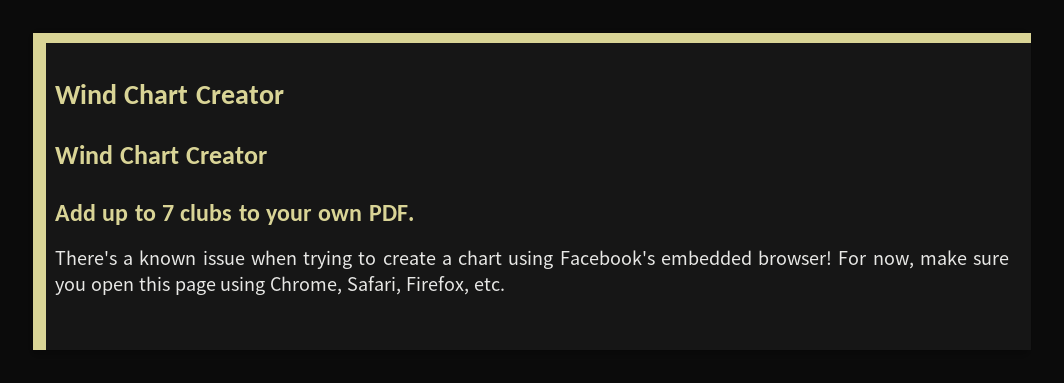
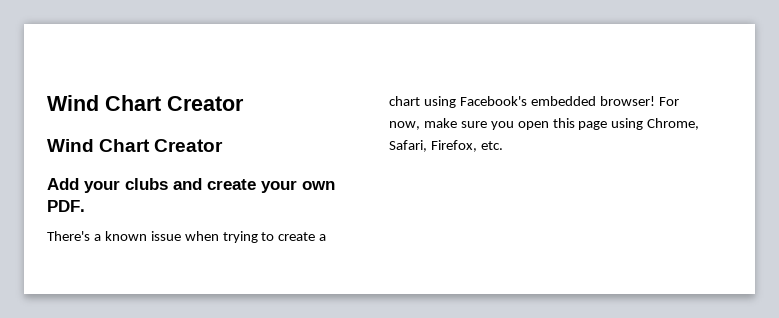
[102,204,260,225] up to 7 clubs to -> [84,178,256,193] your clubs and create

